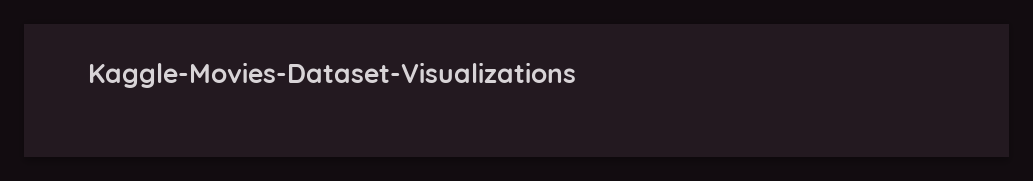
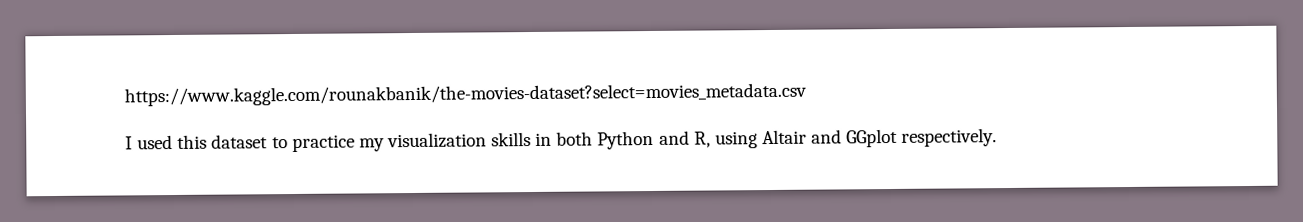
[88,62,576,88] Kaggle-Movies-Dataset-Visualizations -> [124,82,807,107] [125,128,998,153] https://www.kaggle.com/rounakbanik/the-movies-dataset?select=movies_metadata.csv // I used this dataset to practice my visualization skills in both Python and R, using Altair and GGplot respectively.

